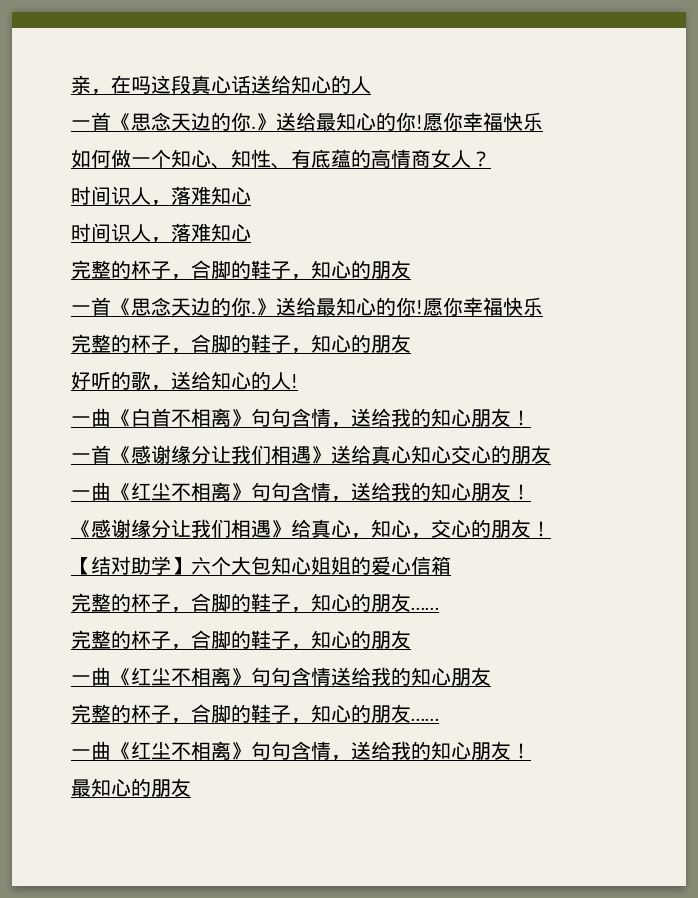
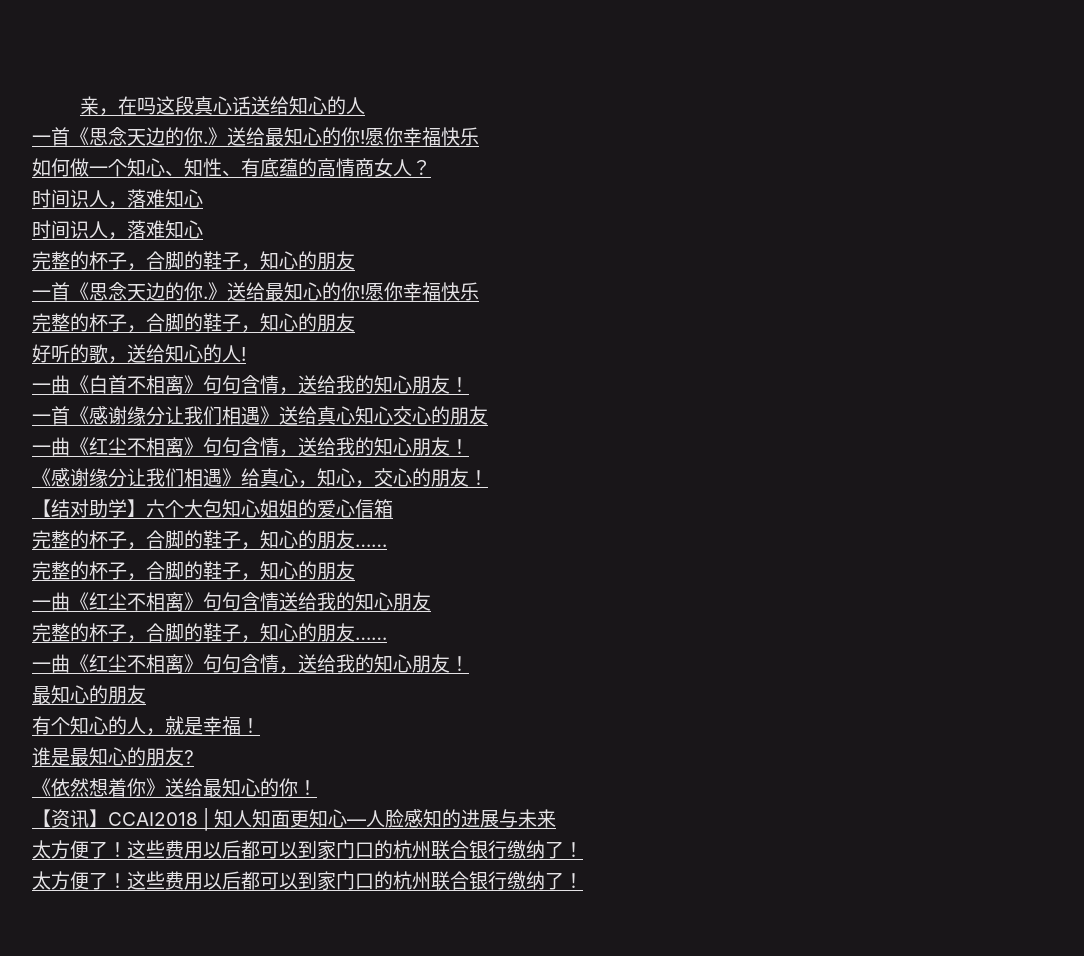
(191, 787) none -> [32,716,260,736] [32,747,194,766] [32,778,317,797] [32,808,557,831] [32,840,583,860] [32,871,583,891] // 有个知心的人，就是幸福！ // 谁是最知心的朋友? // 《依然想着你》送给最知心的你！ // 【资讯】CCAI2018 | 知人知面更知心—人脸感知的进展与未来 // 太方便了！这些费用以后都可以到家门口的杭州联合银行缴纳了！ // 太方便了！这些费用以后都可以到家门口的杭州联合银行缴纳了！

